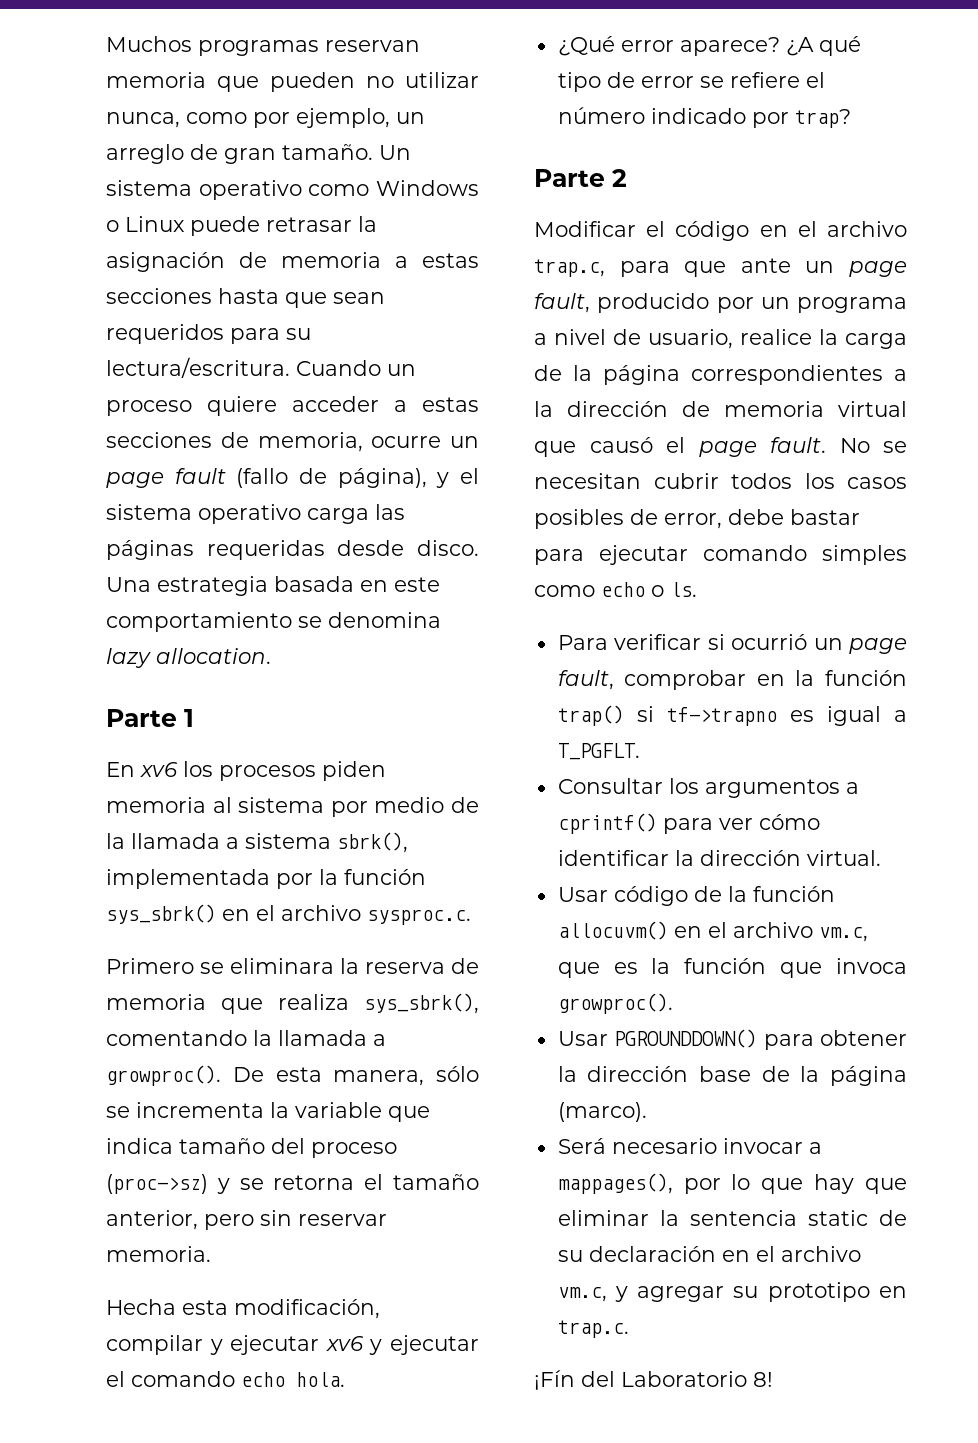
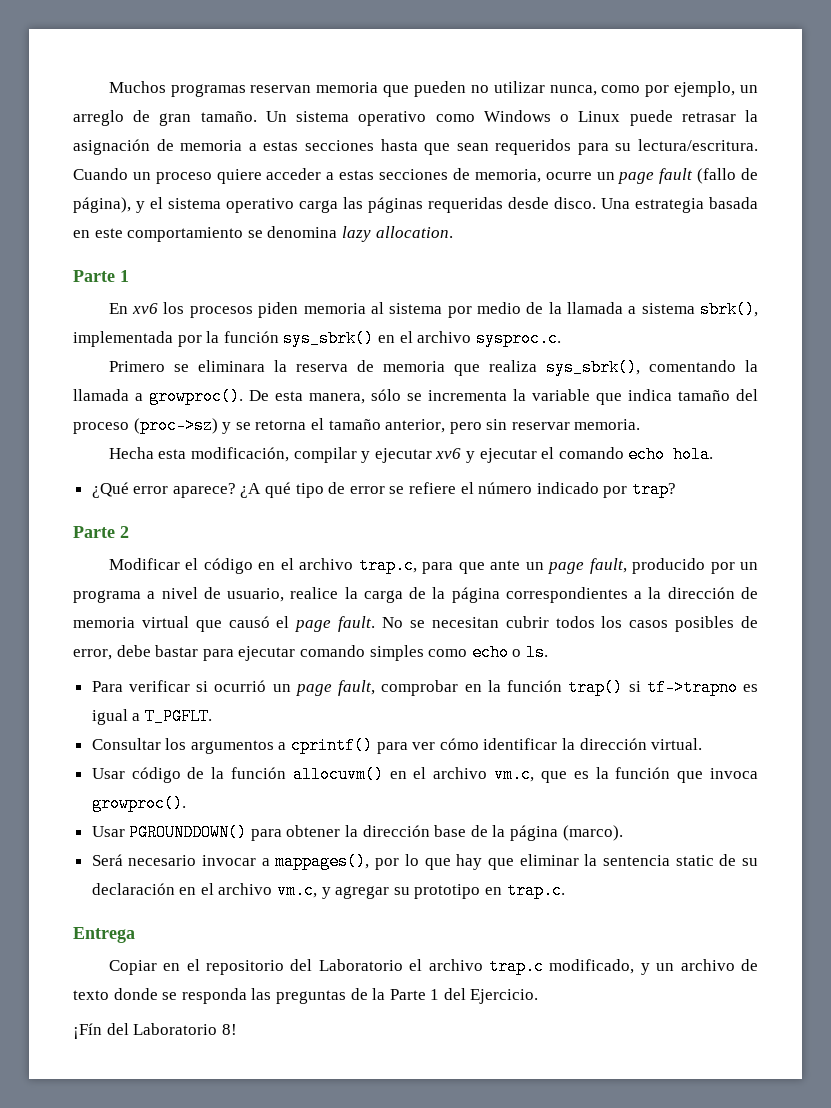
(629, 1329) none -> [73,927,135,943] [108,958,758,975] [73,988,539,1004] // Entrega // Copiar en el repositorio del Laboratorio el archivo trap.c modificado, y un archivo de texto donde se responda las preguntas de la Parte 1 del Ejercicio.

